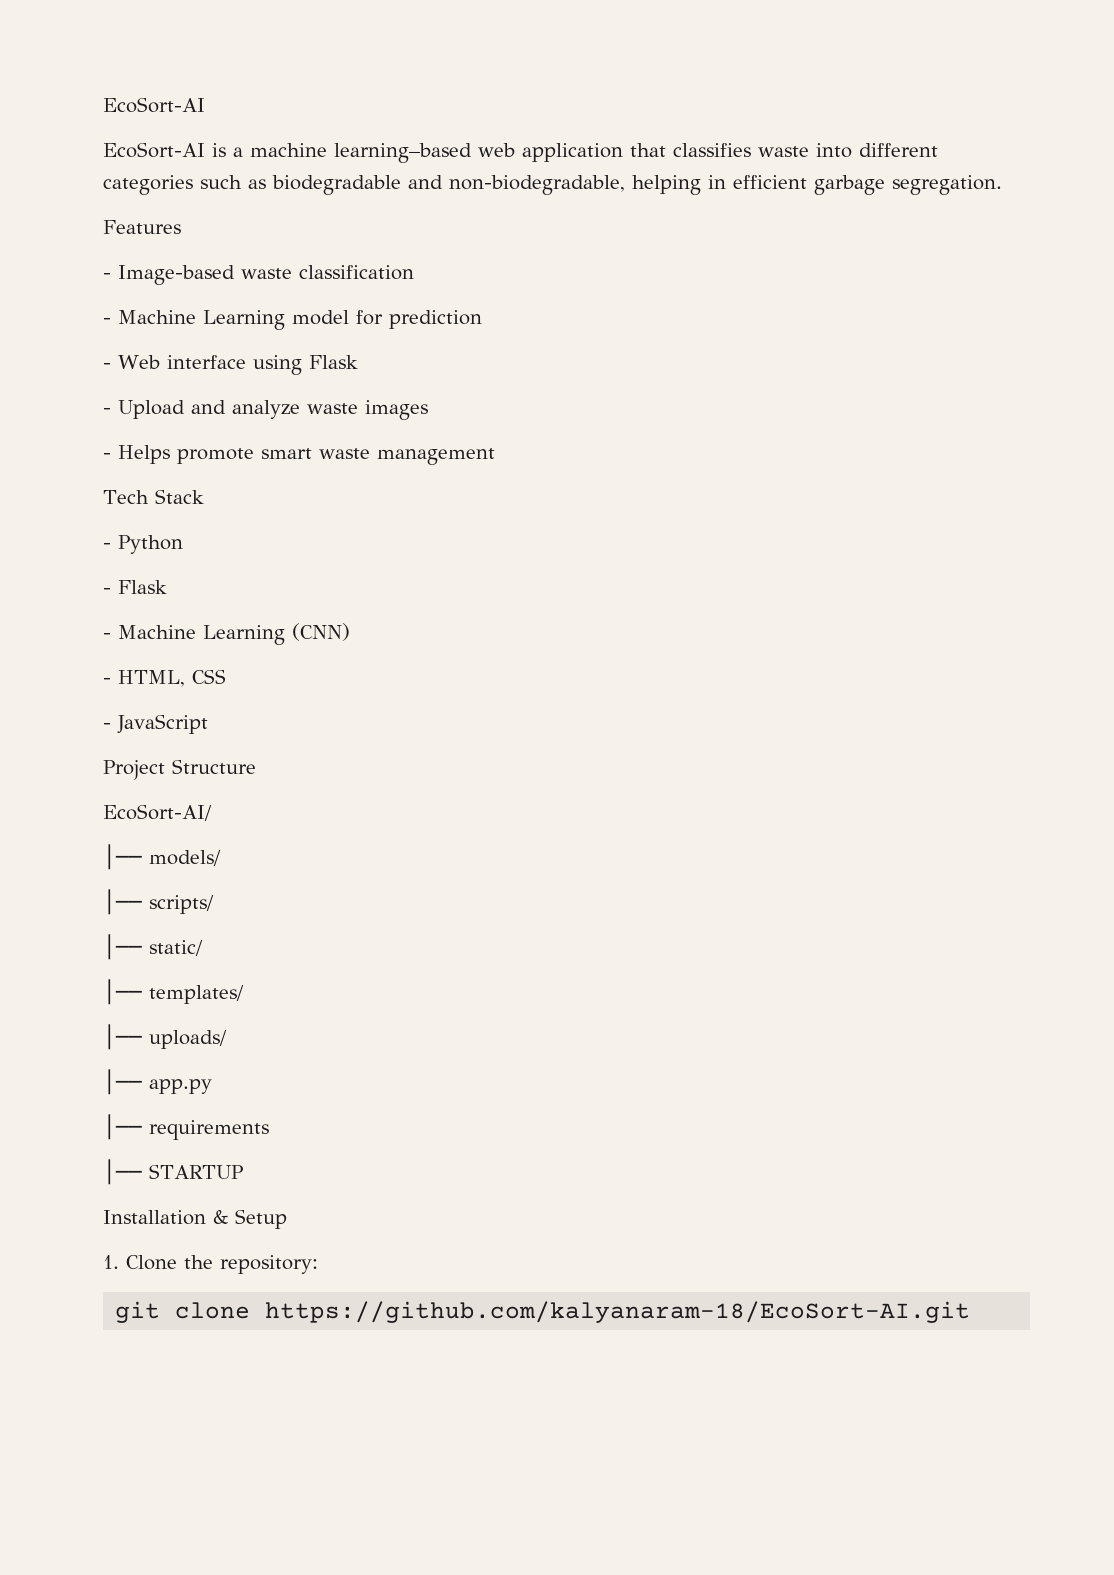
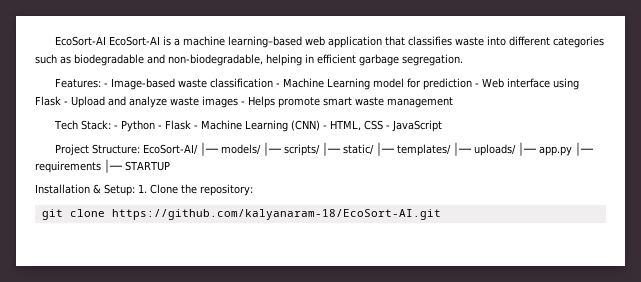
[103,97,205,113] EcoSort-AI // -> [54,36,106,46] EcoSort-AI
[103,220,181,234] Features // -> [54,78,101,88] Features:
(414, 272) // -> (273, 83) none
(482, 319) // -> (472, 84) none
(358, 362) // -> (61, 101) none
(428, 410) // -> (238, 102) none
[154,489,204,504] Stack // -> [80,120,111,130] Stack:
(183, 544) // -> (155, 126) none
(167, 587) // -> (191, 125) none
(350, 632) // -> (320, 125) none
(226, 676) // -> (383, 125) none
[172,759,256,774] Structure // -> [91,144,140,154] Structure:
(212, 812) // -> (198, 149) none
(221, 858) // -> (261, 149) none
(214, 904) // -> (320, 150) none
(203, 948) // -> (374, 149) none
(244, 994) // -> (451, 150) none
(227, 1039) // -> (516, 150) none
(212, 1086) // -> (572, 151) none
(269, 1130) // -> (101, 167) none
[235,1209,287,1229] Setup // -> [104,184,135,196] Setup:

